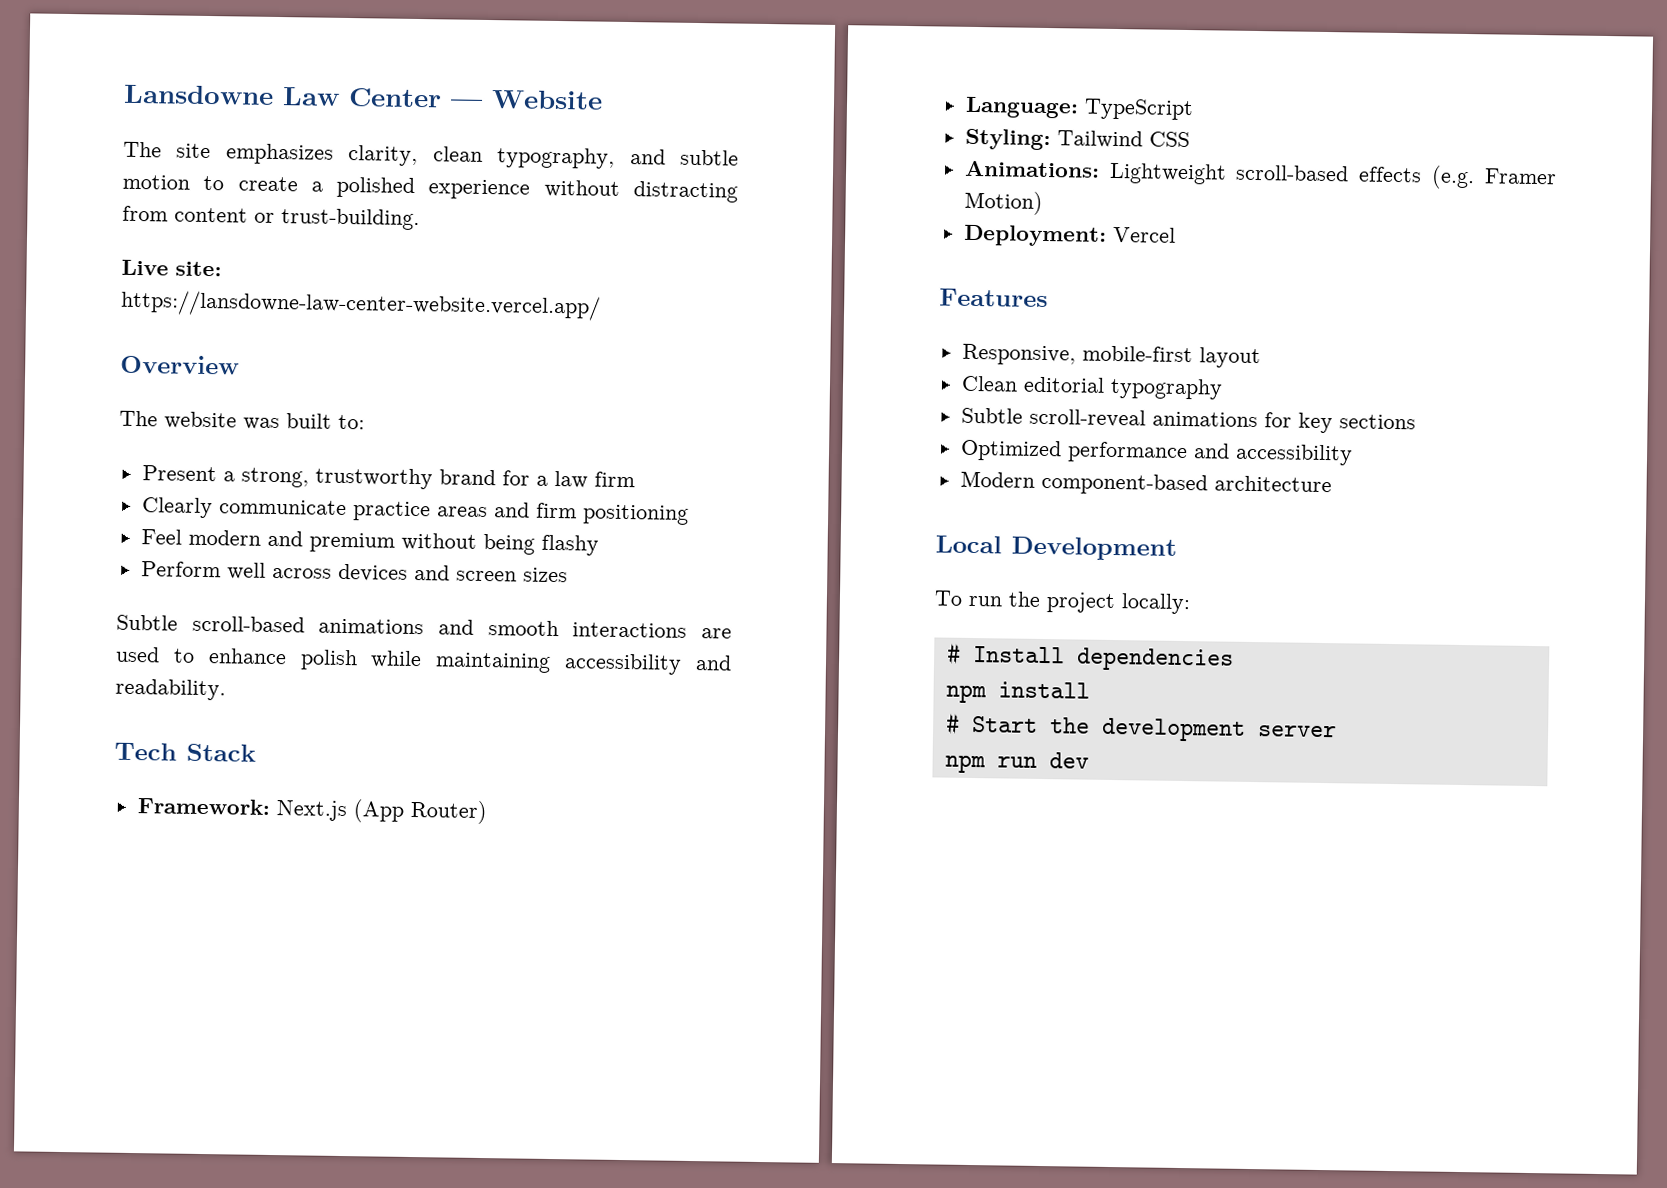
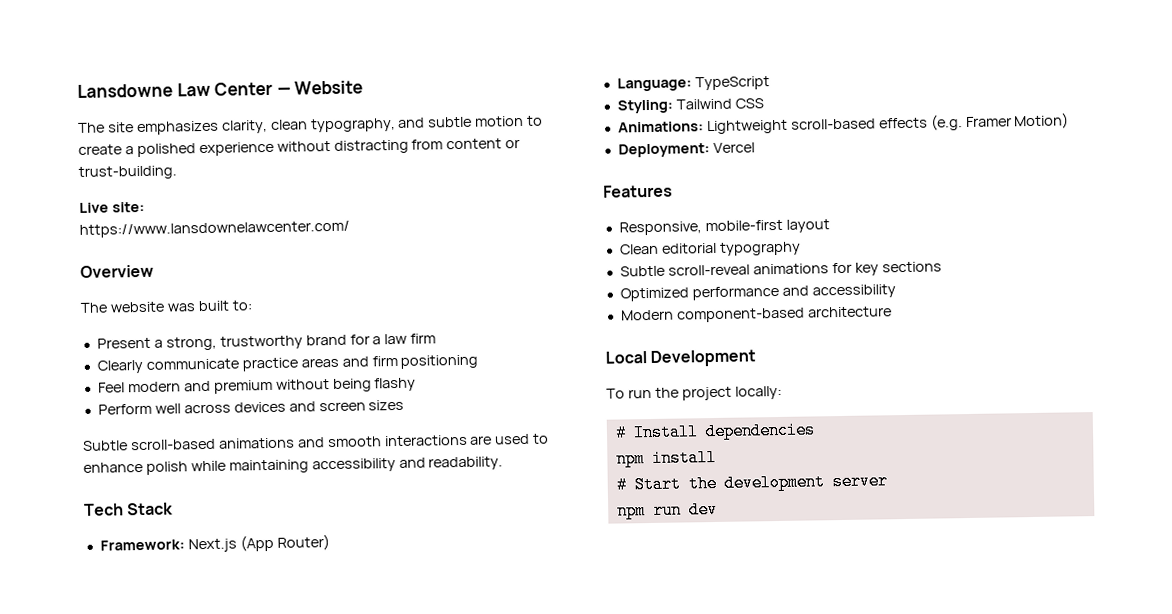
[120,289,601,321] https://lansdowne-law-center-website.vercel.app/ -> [79,220,350,238] https://www.lansdownelawcenter.com/

